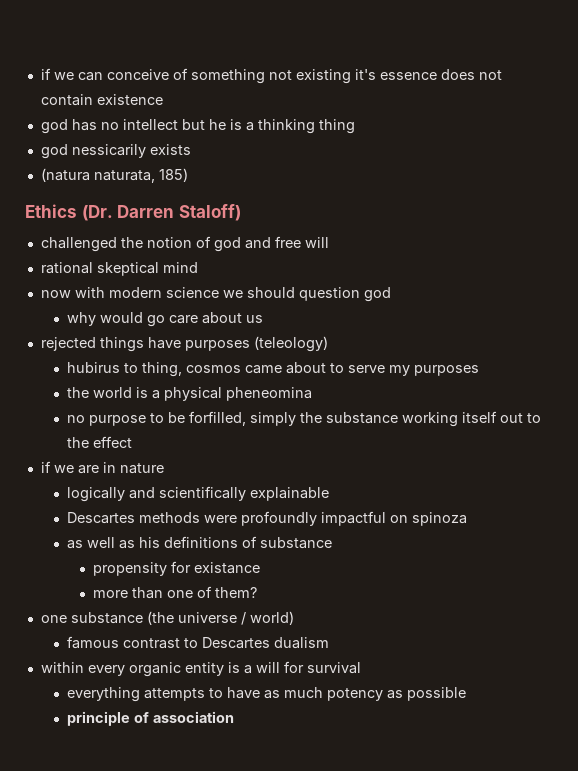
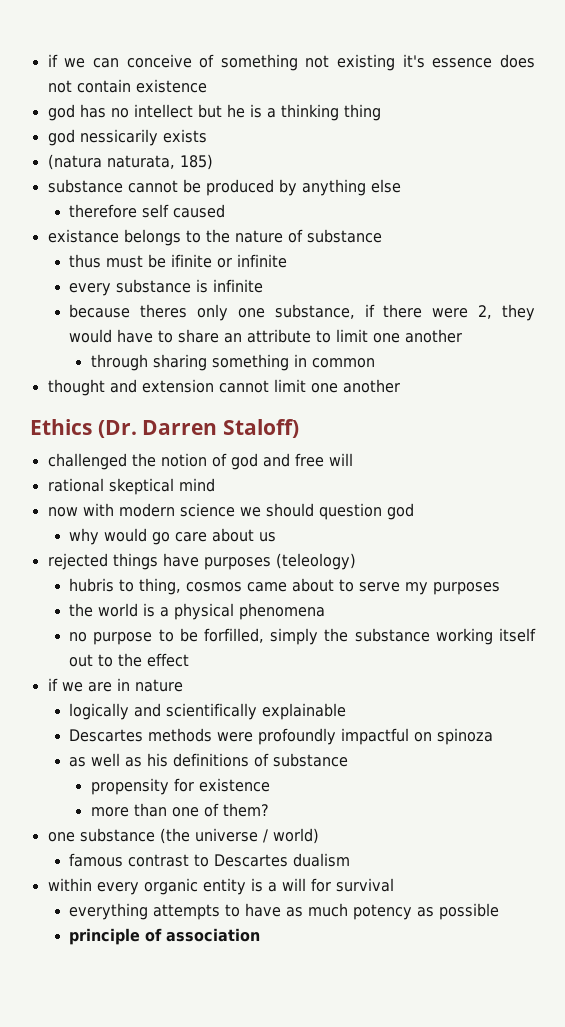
(188, 175) none -> [47,179,401,196] [69,204,226,218] [47,229,382,246] [69,254,288,268] [69,279,264,296] [69,304,535,321] [69,329,463,343] [90,354,375,371] [47,379,400,396] // substance cannot be produced by anything else // therefore self caused // existance belongs to the nature of substance // thus must be ifinite or infinite // every substance is infinite // because theres only one substance, if there were 2, they would have to share an attribute to limit one another // through sharing something in common // thought and extension cannot limit one another
[66,362,120,373] hubirus -> [69,578,115,592] hubris
[225,387,312,401] pheneomina -> [239,603,326,620] phenomena
[193,562,260,574] existance -> [198,778,270,792] existence

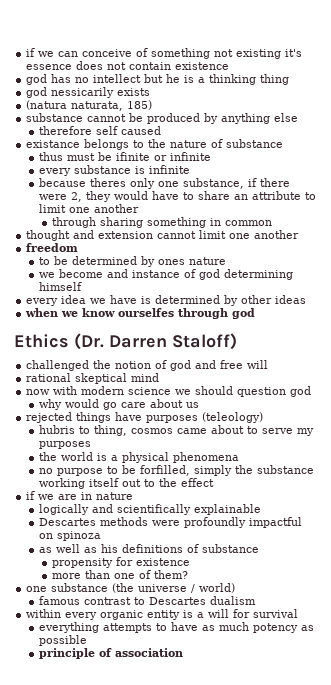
(400, 386) none -> [26,243,79,252] [38,256,226,267] [38,269,293,280] [38,282,82,291] [26,295,307,306] [25,308,256,319] // freedom // to be determined by ones nature // we become and instance of god determining himself // every idea we have is determined by other ideas // when we know ourselfes through god

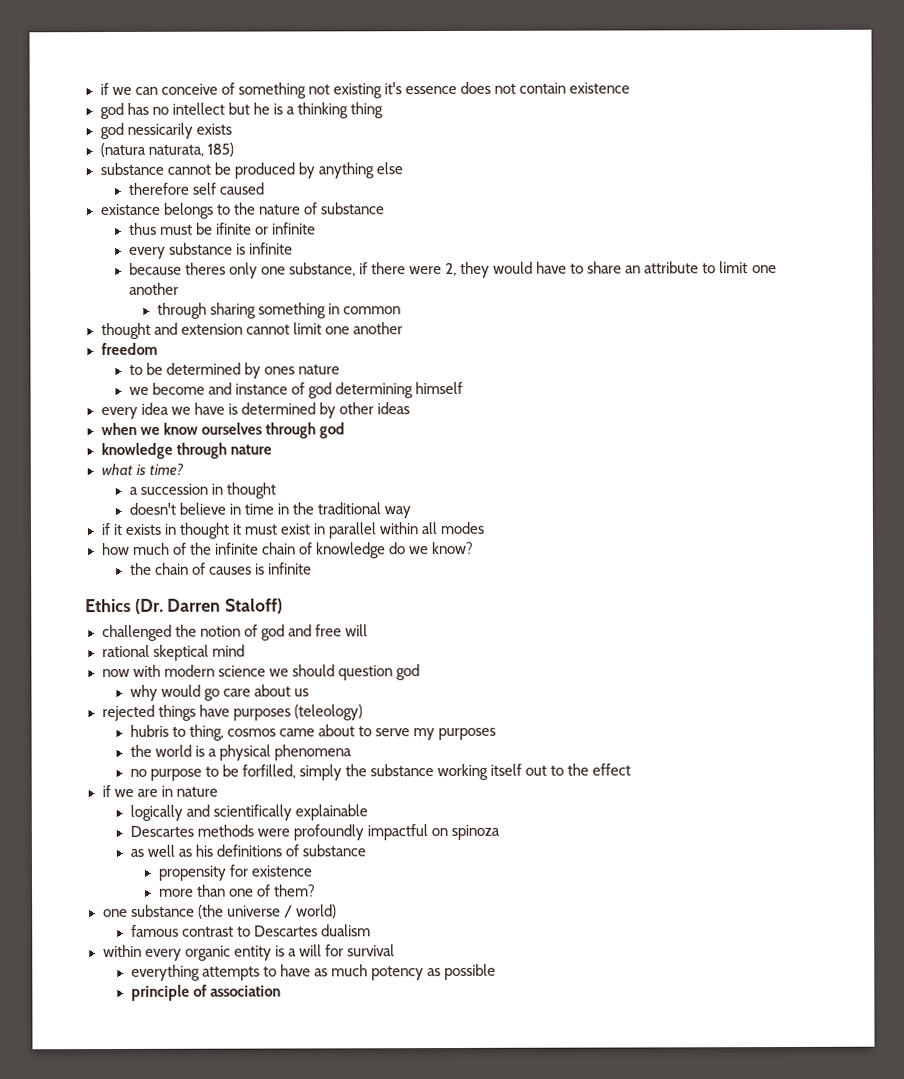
[118,308,175,317] ourselfes -> [200,422,262,435] ourselves
(256, 313) none -> [100,442,272,460] [100,462,184,477] [128,482,276,499] [128,502,411,519] [100,521,485,539] [101,541,475,559] [129,562,312,575] // knowledge through nature // what is time? // a succession in thought // doesn't believe in time in the traditional way // if it exists in thought it must exist in parallel within all modes // how much of the infinite chain of knowledge do we know? // the chain of causes is infinite

